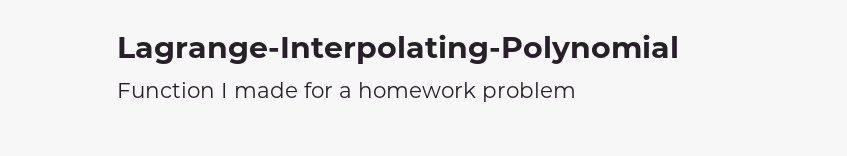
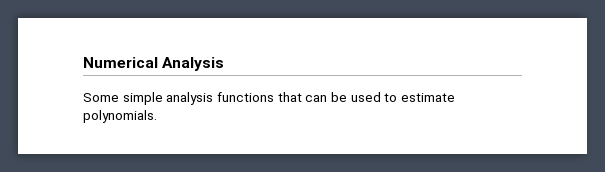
[117,34,679,64] [117,82,576,102] Lagrange-Interpolating-Polynomial // Function I made for a homework problem -> [83,57,225,71] [83,92,455,105] [83,110,157,123] Numerical Analysis // Some simple analysis functions that can be used to estimate polynomials.

